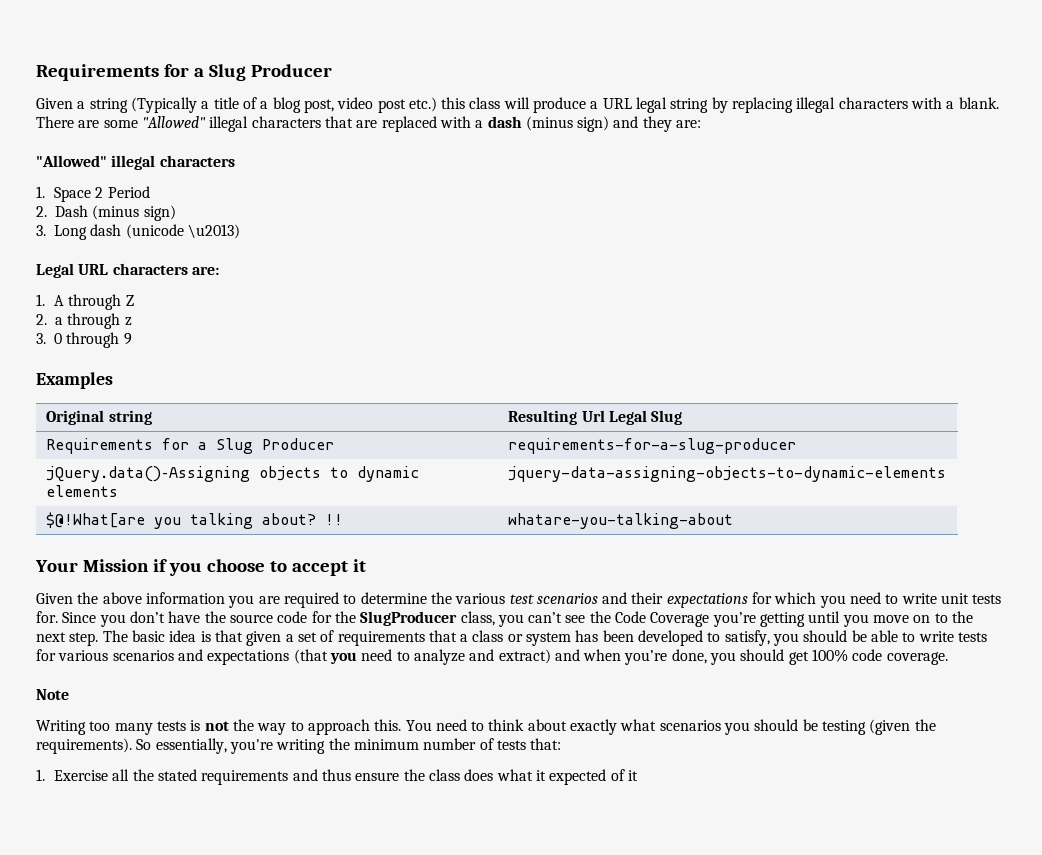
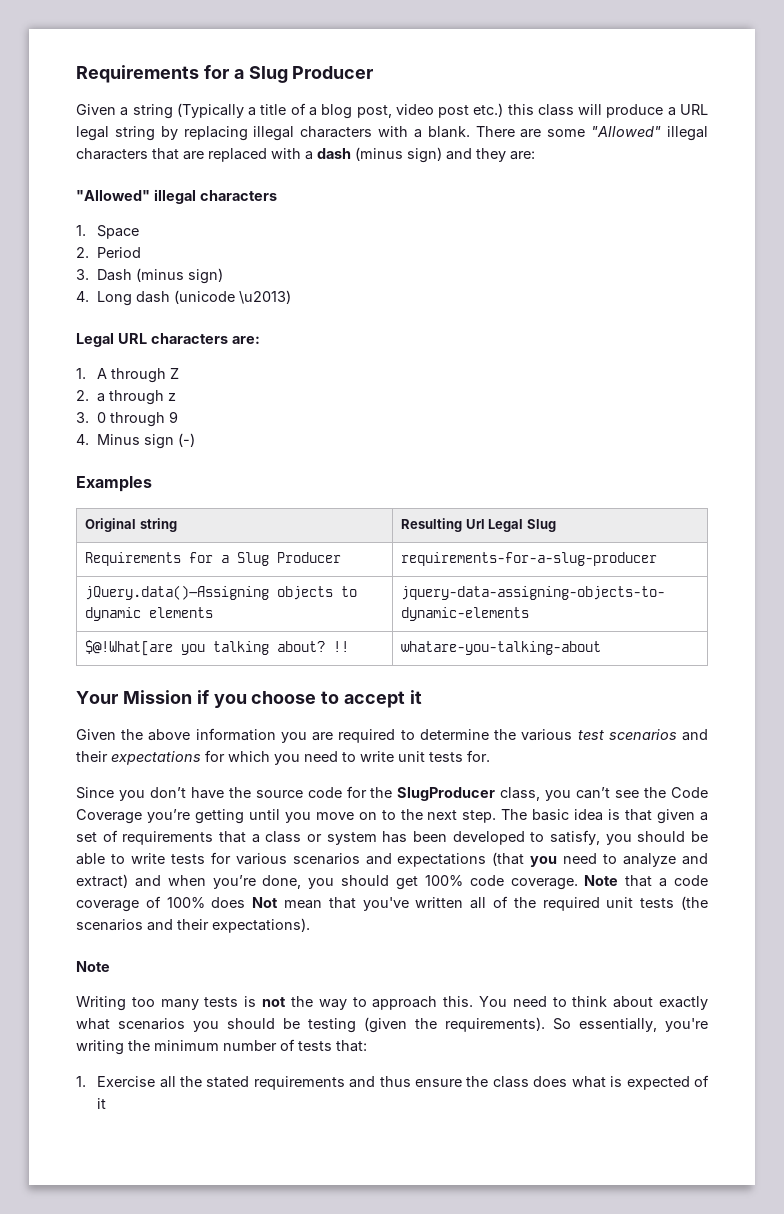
[95,187,104,198] 2 -> [76,247,89,258] // 2.
[36,206,47,217] 2. -> [76,269,89,280] 3.
[36,225,46,236] 3. -> [76,291,89,302] 4.
(132, 339) none -> [76,433,196,449] // 4. Minus sign (-)
(58, 617) none -> (490, 756) //
(948, 658) none -> [584,875,708,887] [76,896,708,912] [76,918,310,933] Note that a code coverage of 100% does Not mean that you've written all of the required unit tests (the scenarios and their expectations).
[535,770,546,781] it -> [610,1076,623,1087] is

